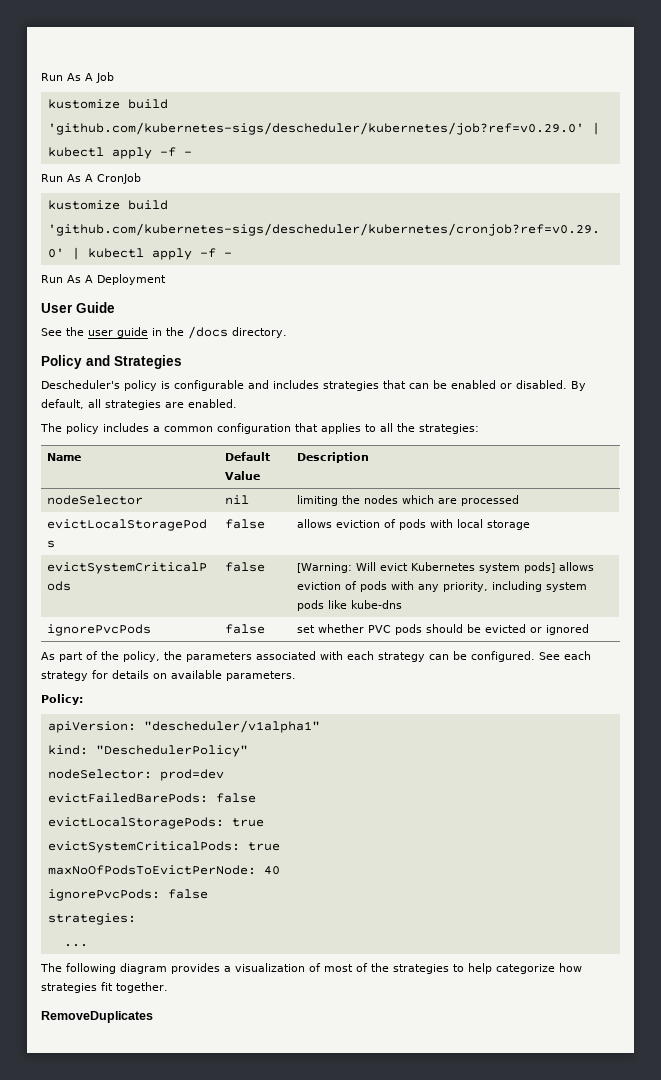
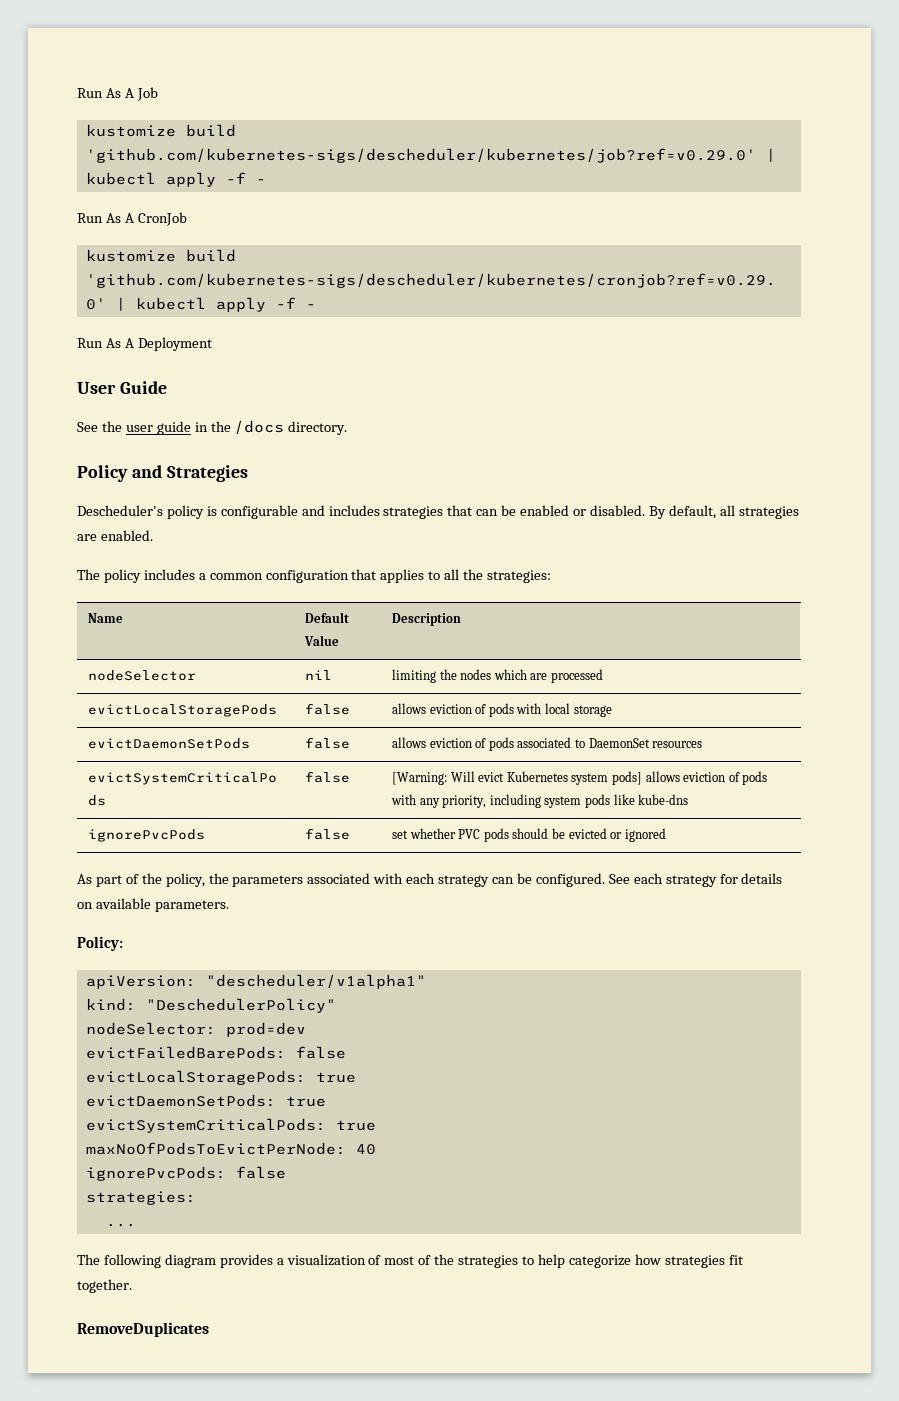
(531, 525) none -> [88,738,251,749] [305,737,351,749] [392,737,703,751] // evictDaemonSetPods | false | allows eviction of pods associated to DaemonSet resources
(264, 822) none -> [85,1094,326,1107] // evictDaemonSetPods: true

